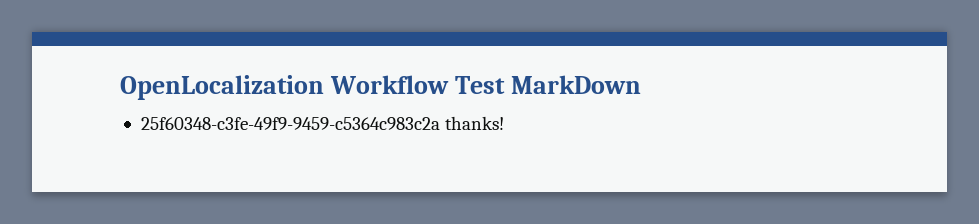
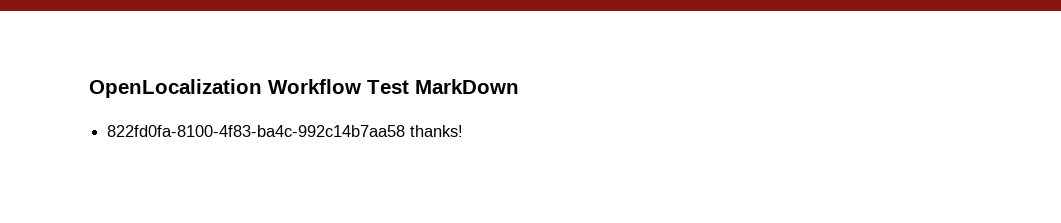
[140,117,440,130] 25f60348-c3fe-49f9-9459-c5364c983c2a -> [107,125,406,137] 822fd0fa-8100-4f83-ba4c-992c14b7aa58

